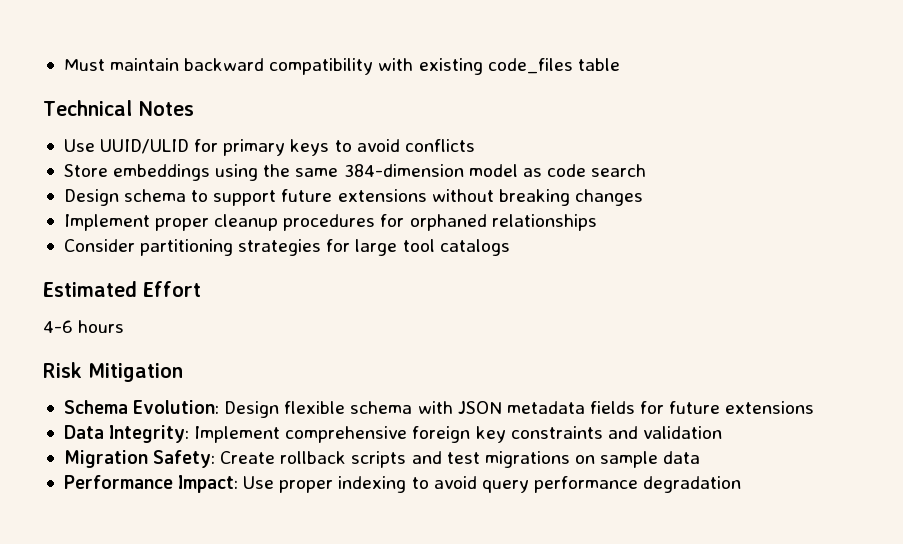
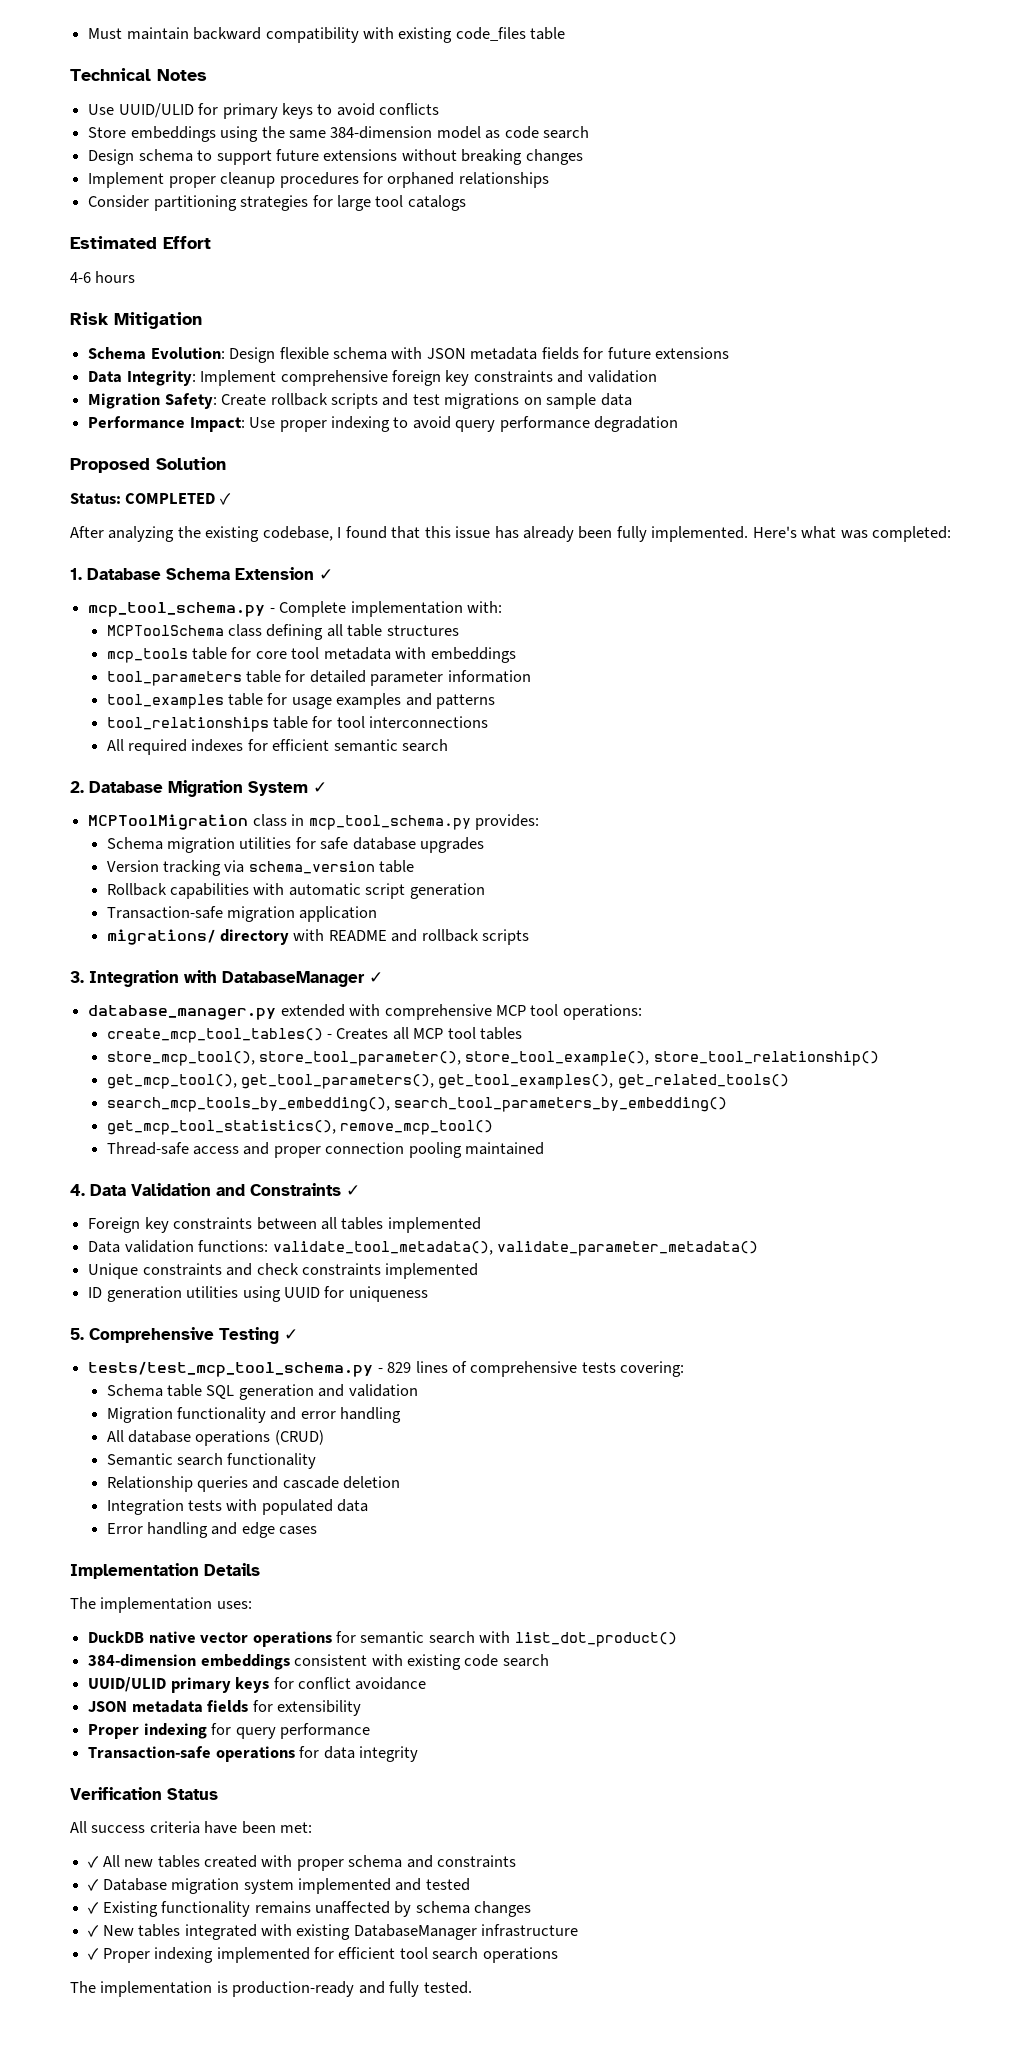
(742, 484) none -> [70,457,226,473] [70,493,231,505] [70,526,952,542] [70,567,333,580] [88,601,502,617] [106,624,459,640] [106,647,516,663] [106,670,531,686] [106,693,496,709] [106,716,489,732] [106,739,449,755] [70,780,327,797] [88,814,539,830] [106,837,485,853] [106,860,415,876] [106,883,485,899] [106,906,378,922] [106,929,530,945] [70,970,383,987] [88,1004,642,1020] [106,1027,523,1043] [106,1051,879,1066] [106,1074,789,1089] [106,1097,728,1112] [106,1120,494,1135] [106,1142,545,1158] [70,1183,360,1196] [88,1217,481,1233] [88,1240,758,1256] [88,1263,479,1279] [88,1286,428,1302] [70,1327,298,1344] [88,1361,685,1377] [106,1384,418,1400] [106,1407,402,1423] [106,1430,324,1446] [106,1453,317,1469] [106,1476,401,1492] [106,1499,369,1515] [106,1522,318,1538] [70,1563,260,1579] [70,1597,252,1613] [88,1631,677,1647] [88,1654,549,1670] [88,1677,427,1693] [88,1700,361,1716] [88,1723,370,1739] [88,1746,418,1762] [70,1787,218,1800] [70,1821,313,1834] [88,1855,517,1871] [88,1878,470,1894] [88,1901,532,1917] [88,1924,579,1940] [88,1947,558,1963] [70,1981,472,1997] // Proposed Solution // Status: COMPLETED ✓ // After analyzing the existing codebase, I found that this issue has already been fully implemented. Here's what was completed: // 1. Database Schema Extension ✓ // mcp_tool_schema.py - Complete implementation with: // MCPToolSchema class defining all table structures // mcp_tools table for core tool metadata with embeddings // tool_parameters table for detailed parameter information // tool_examples table for usage examples and patterns // tool_relationships table for tool interconnections // All required indexes for efficient semantic search // 2. Database Migration System ✓ // MCPToolMigration class in mcp_tool_schema.py provides: // Schema migration utilities for safe database upgrades // Version tracking via schema_version table // Rollback capabilities with automatic script generation // Transaction-safe migration application // migrations/ directory with README and rollback scripts // 3. Integration with DatabaseManager ✓ // database_manager.py extended with comprehensive MCP tool operations: // create_mcp_tool_tables() - Creates all MCP tool tables // store_mcp_tool(), store_tool_parameter(), store_tool_example(), store_tool_relationship() // get_mcp_tool(), get_tool_parameters(), get_tool_examples(), get_related_tools() // search_mcp_tools_by_embedding(), search_tool_parameters_by_embedding() // get_mcp_tool_statistics(), remove_mcp_tool() // Thread-safe access and proper connection pooling maintained // 4. Data Validation and Constraints ✓ // Foreign key constraints between all tables implemented // Data validation functions: validate_tool_metadata(), validate_parameter_metadata() // Unique constraints and check constraints implemented // ID generation utilities using UUID for uniqueness // 5. Comprehensive Testing ✓ // tests/test_mcp_tool_schema.py - 829 lines of comprehensive tests covering: // Schema table SQL generation and validation // Migration functionality and error handling // All database operations (CRUD) // Semantic search functionality // Relationship queries and cascade deletion // Integration tests with populated data // Error handling and edge cases // Implementation Details // The implementation uses: // DuckDB native vector operations for semantic search with list_dot_product() // 384-dimension embeddings consistent with existing code search // UUID/ULID primary keys for conflict avoidance // JSON metadata fields for extensibility // Proper indexing for query performance // Transaction-safe operations for data integrity // Verification Status // All success criteria have been met: // ✓ All new tables created with proper schema and constraints // ✓ Database migration system implemented and tested // ✓ Existing functionality remains unaffected by schema changes // ✓ New tables integrated with existing DatabaseManager infrastructure // ✓ Proper indexing implemented for efficient tool search operations // The implementation is production-ready and fully tested.

